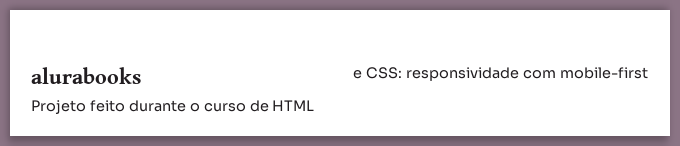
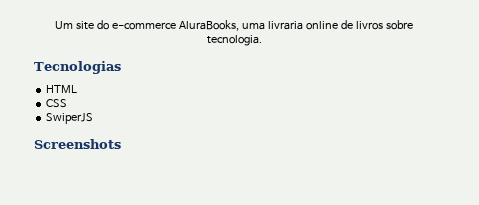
[31,67,141,84] [31,100,315,114] [353,67,648,81] alurabooks // Projeto feito durante o curso de HTML e CSS: responsividade com mobile-first -> [55,20,413,31] [206,35,262,46] [34,61,121,74] [46,85,78,93] [46,99,68,108] [46,113,94,124] [34,139,121,149] Um site do e-commerce AluraBooks, uma livraria online de livros sobre tecnologia. // Tecnologias // HTML // CSS // SwiperJS // Screenshots

